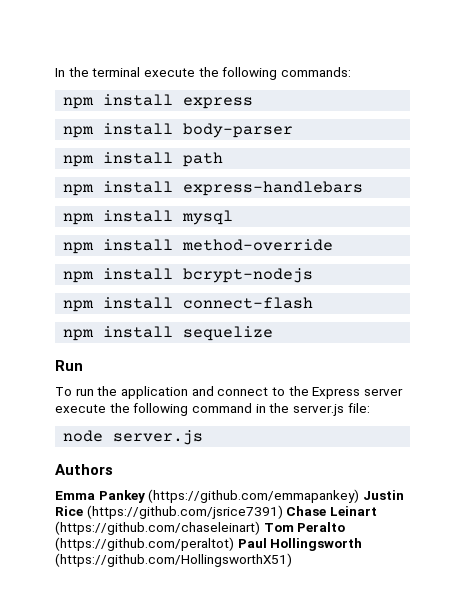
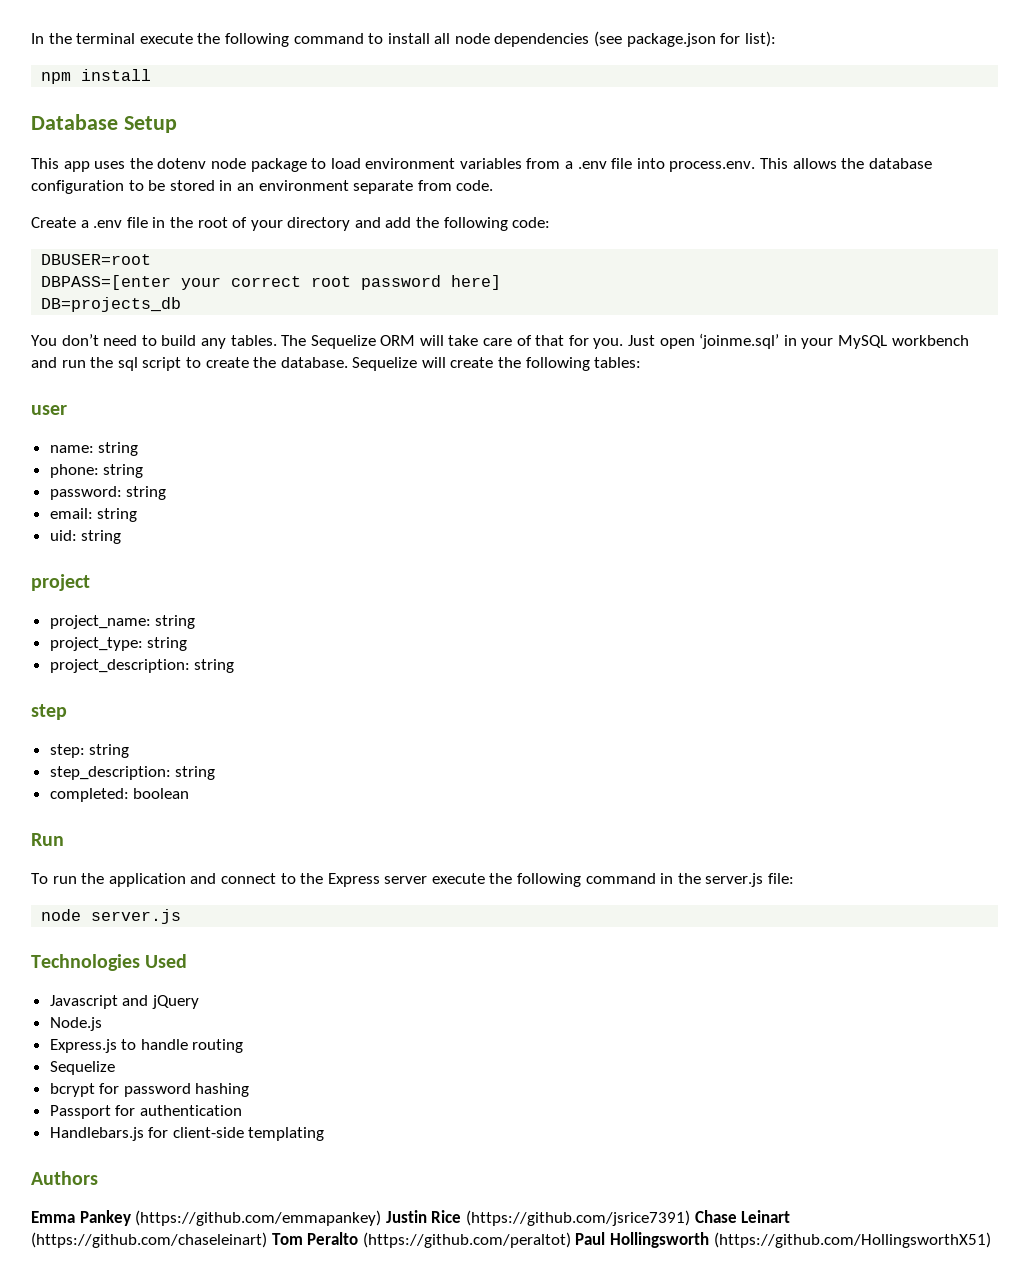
[280,67,351,77] [63,94,254,109] [63,123,294,138] [63,152,224,167] [63,181,364,196] [63,210,234,225] [63,239,334,254] [63,268,314,283] [63,297,314,312] [63,326,274,341] commands: // npm install express // npm install body-parser // npm install path // npm install express-handlebars // npm install mysql // npm install method-override // npm install bcrypt-nodejs // npm install connect-flash // npm install sequelize -> [293,31,776,47] [41,69,152,84] [31,114,177,133] [31,158,932,172] [31,180,494,194] [31,217,551,231] [41,254,152,265] [41,275,502,290] [41,297,182,312] [31,333,969,349] [31,357,642,371] [31,405,67,415] [49,442,139,456] [49,464,144,478] [49,486,167,500] [49,508,138,522] [49,530,122,544] [31,574,90,591] [49,615,196,629] [49,637,188,651] [49,659,235,673] [31,704,67,720] [49,744,130,758] [49,766,216,780] [49,788,190,802] command to install all node dependencies (see package.json for list): // npm install // Database Setup // This app uses the dotenv node package to load environment variables from a .env file into process.env. This allows the database configuration to be stored in an environment separate from code. // Create a .env file in the root of your directory and add the following code: // DBUSER=root // DBPASS=[enter your correct root password here] // DB=projects_db // You don’t need to build any tables. The Sequelize ORM will take care of that for you. Just open ‘joinme.sql’ in your MySQL workbench and run the sql script to create the database. Sequelize will create the following tables: // user // name: string // phone: string // password: string // email: string // uid: string // project // project_name: string // project_type: string // project_description: string // step // step: string // step_description: string // completed: boolean
(204, 437) none -> [31,954,188,971] [49,995,199,1009] [49,1017,102,1031] [49,1039,244,1053] [49,1061,115,1075] [49,1083,250,1097] [49,1105,242,1119] [49,1127,325,1141] // Technologies Used // Javascript and jQuery // Node.js // Express.js to handle routing // Sequelize // bcrypt for password hashing // Passport for authentication // Handlebars.js for client-side templating

